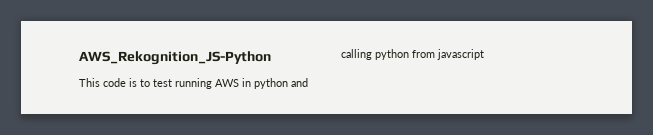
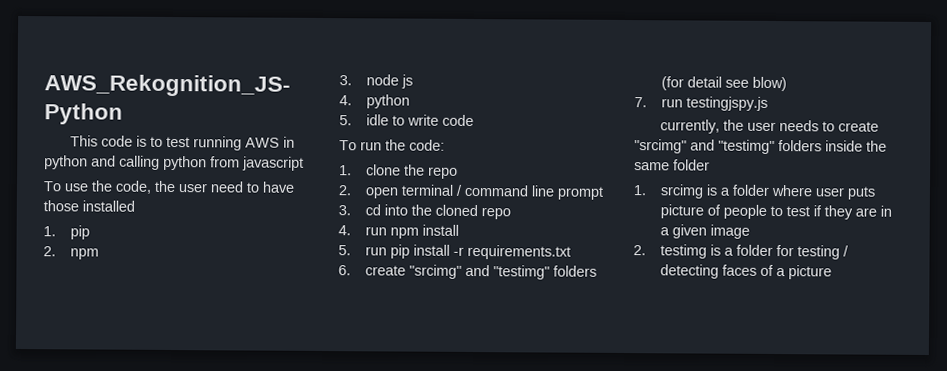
(484, 54) none -> [43,180,295,194] [43,200,135,212] [43,225,90,240] [43,246,99,260] [339,74,413,89] [339,94,410,109] [339,114,474,126] [339,139,445,151] [339,164,458,179] [338,184,603,200] [338,204,511,220] [338,224,459,239] [338,244,571,260] [338,264,597,280] [660,76,787,92] [634,96,768,111] [660,119,880,134] [634,139,887,154] [634,159,710,171] [633,184,876,200] [659,204,892,220] [659,224,750,239] [633,244,849,260] [659,264,832,280] // To use the code, the user need to have those installed // 1. pip // 2. npm // 3. node js // 4. python // 5. idle to write code // To run the code: // 1. clone the repo // 2. open terminal / command line prompt // 3. cd into the cloned repo // 4. run npm install // 5. run pip install -r requirements.txt // 6. create "srcimg" and "testimg" folders (for detail see blow) // 7. run testingjspy.js // currently, the user needs to create "srcimg" and "testimg" folders inside the same folder // 1. srcimg is a folder where user puts picture of people to test if they are in a given image // 2. testimg is a folder for testing / detecting faces of a picture

